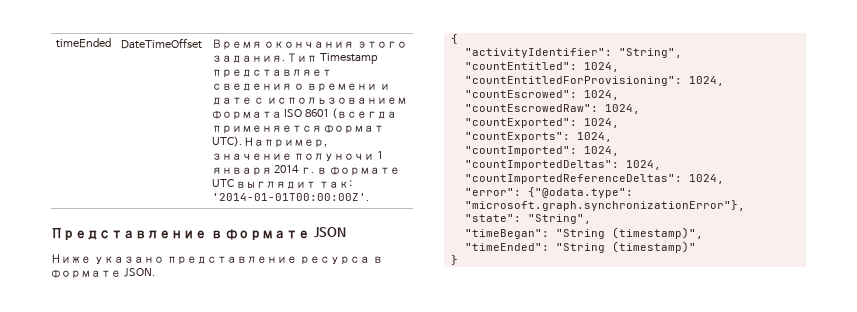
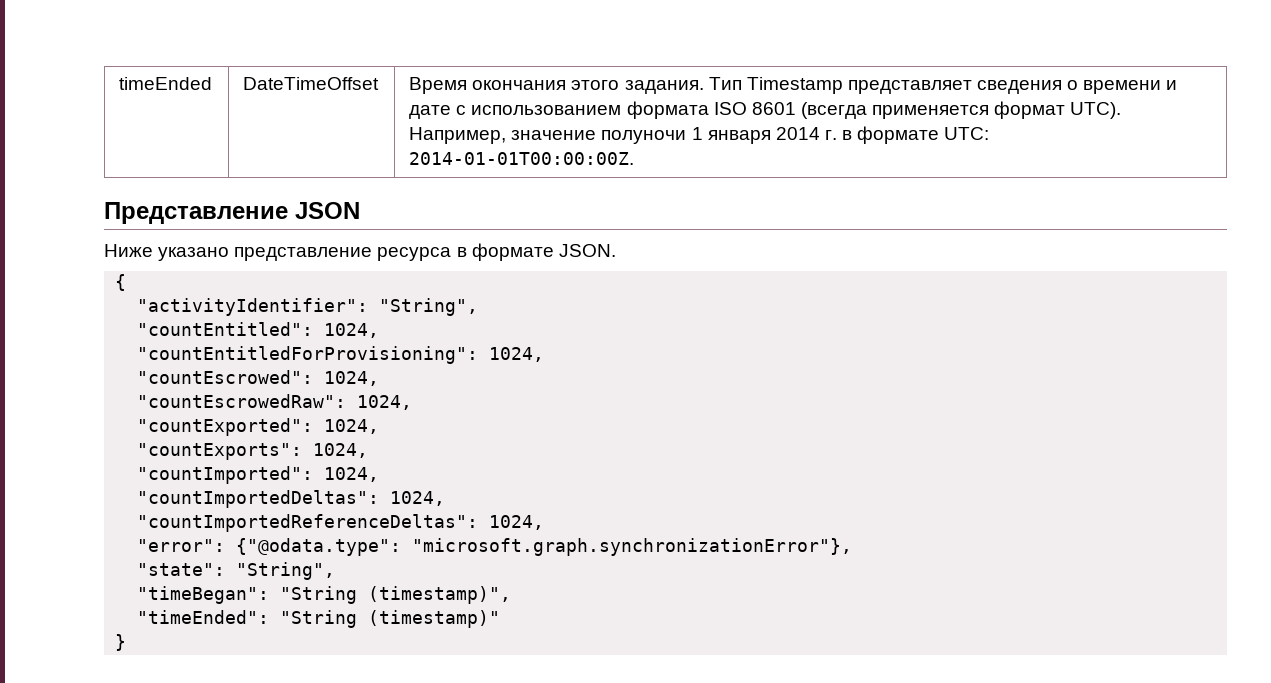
[211,179,353,189] [211,193,369,201] UTC выглядит так: '2014-01-01T00:00:00Z'. -> [944,127,990,140] [409,152,635,165] UTC: 2014-01-01T00:00:00Z.
[210,229,311,241] в формате -> (288, 213) none

